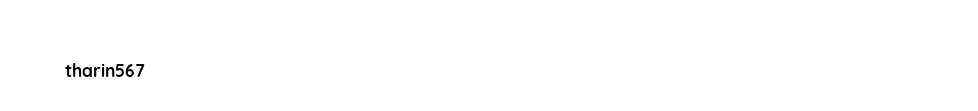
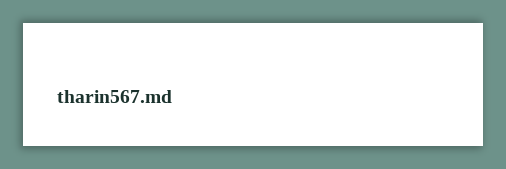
[65,63,145,77] tharin567 -> [57,90,172,103] tharin567.md

